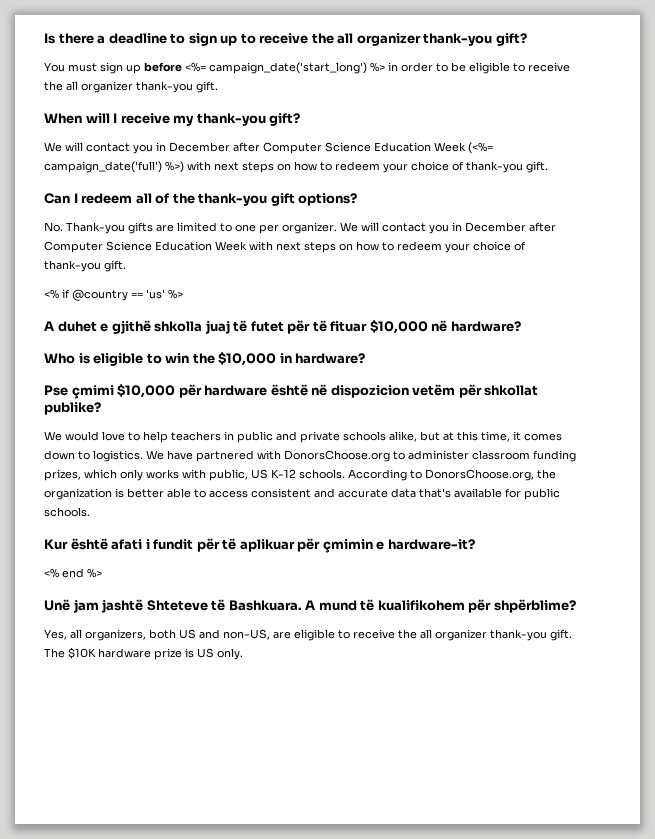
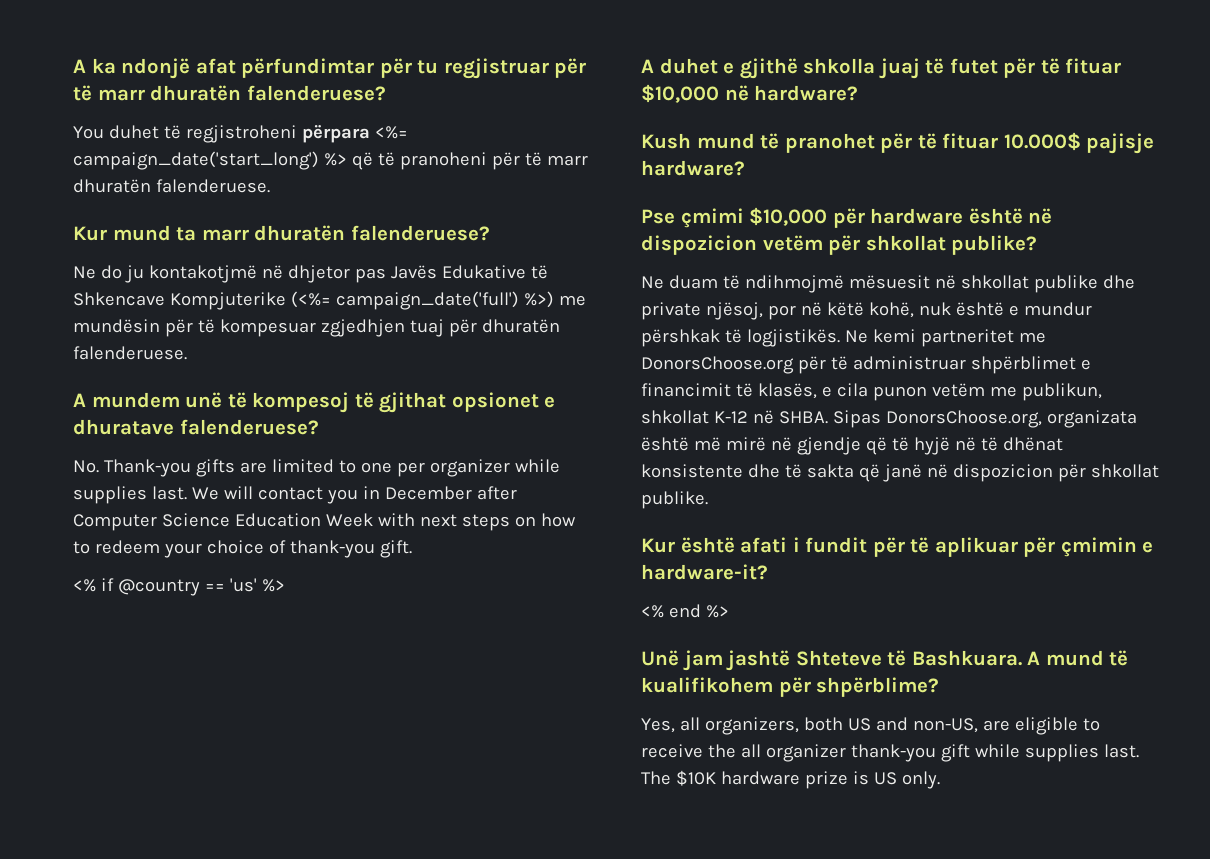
[44,33,527,46] [44,62,570,74] [44,81,218,93] [44,113,301,126] [44,142,493,154] [44,161,548,173] [44,193,358,206] Is there a deadline to sign up to receive the all organizer thank-you gift? // You must sign up before <%= campaign_date('start_long') %> in order to be eligible to receive the all organizer thank-you gift. // When will I receive my thank-you gift? // We will contact you in December after Computer Science Education Week (<%= campaign_date('full') %>) with next steps on how to redeem your choice of thank-you gift. // Can I redeem all of the thank-you gift options? -> [73,58,587,79] [73,85,386,101] [73,124,408,143] [73,151,588,170] [73,179,270,193] [73,225,490,241] [73,265,548,283] [73,291,586,310] [73,319,560,337] [73,346,187,360] [73,392,556,413] [73,419,319,435] A ka ndonjë afat përfundimtar për tu regjistruar për të marr dhuratën falenderuese? // You duhet të regjistroheni përpara <%= campaign_date('start_long') %> që të pranoheni për të marr dhuratën falenderuese. // Kur mund ta marr dhuratën falenderuese? // Ne do ju kontakotjmë në dhjetor pas Javës Edukative të Shkencave Kompjuterike (<%= campaign_date('full') %>) me mundësin për të kompesuar zgjedhjen tuaj për dhuratën falenderuese. // A mundem unë të kompesoj të gjithat opsionet e dhuratave falenderuese?
[282,222,337,234] organizer. -> [429,459,560,477] [73,486,187,504] organizer while supplies last.
[44,352,292,366] Who is eligible to win the $10,000 in -> [641,132,1155,154] Kush mund të pranohet për të fituar 10.000$ pajisje
[44,431,562,443] [44,450,576,462] [44,469,556,481] [44,488,560,500] [44,507,90,517] We would love to help teachers in public and private schools alike, but at this time, it comes down to logistics. We have partnered with DonorsChoose.org to administer classroom funding prizes, which only works with public, US K-12 schools. According to DonorsChoose.org, the organization is better able to access consistent and accurate data that's available for public schools. -> [641,275,1135,293] [641,302,1092,320] [641,329,1046,347] [641,356,1091,374] [641,383,1102,401] [641,410,1137,428] [641,437,1063,455] [641,464,1159,482] [641,491,708,509] Ne duam të ndihmojmë mësuesit në shkollat publike dhe private njësoj, por në këtë kohë, nuk është e mundur përshkak të logjistikës. Ne kemi partneritet me DonorsChoose.org për të administruar shpërblimet e financimit të klasës, e cila punon vetëm me publikun, shkollat K-12 në SHBA. Sipas DonorsChoose.org, organizata është më mirë në gjendje që të hyjë në të dhënat konsistente dhe të sakta që janë në dispozicion për shkollat publike.
[550,629,572,641] gift. -> [940,744,1139,762] gift while supplies last.

